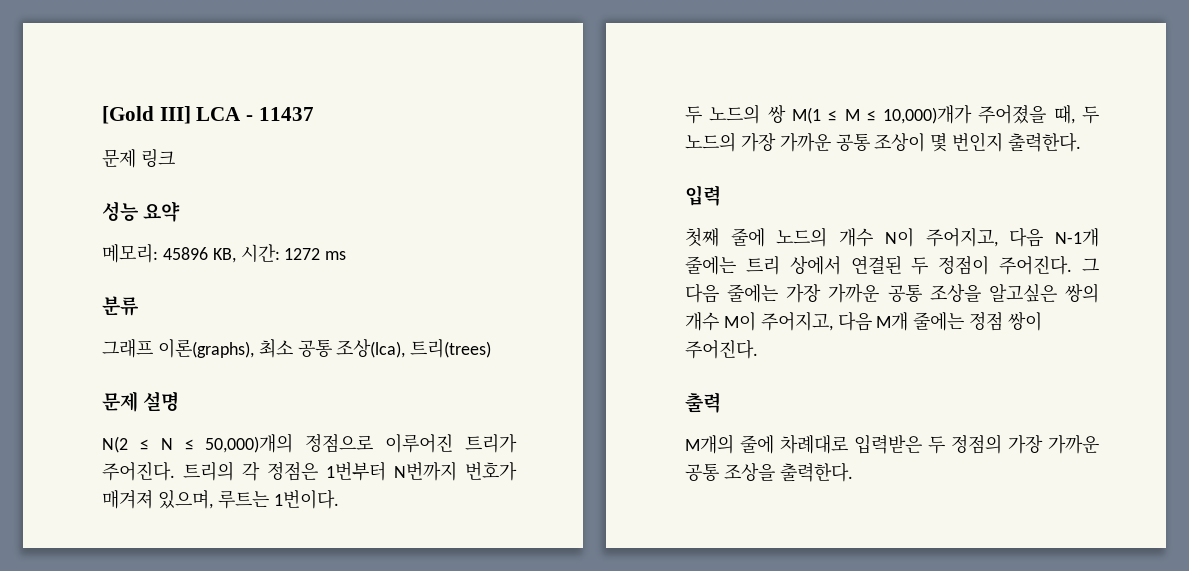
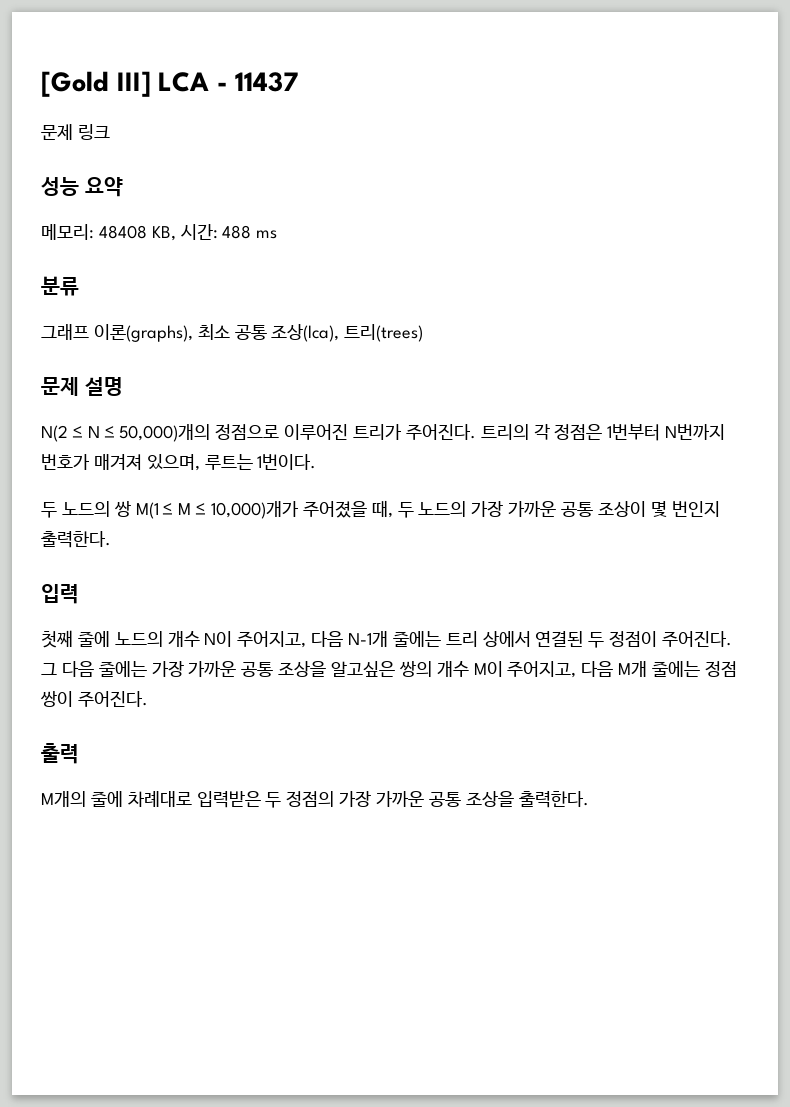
[162,247,208,260] 45896 -> [98,225,147,239] 48408
[284,248,321,260] 1272 -> [222,225,252,239] 488

